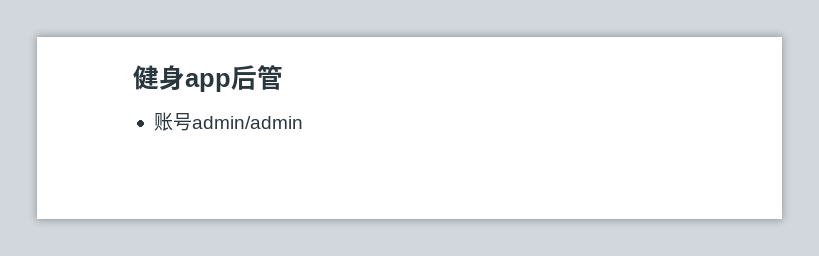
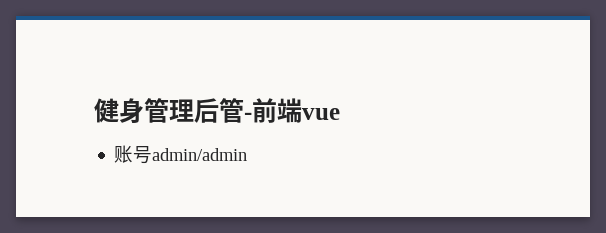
[185,73,231,92] app -> [144,98,194,123] 管理
(283, 77) none -> [244,98,340,123] -前端vue

